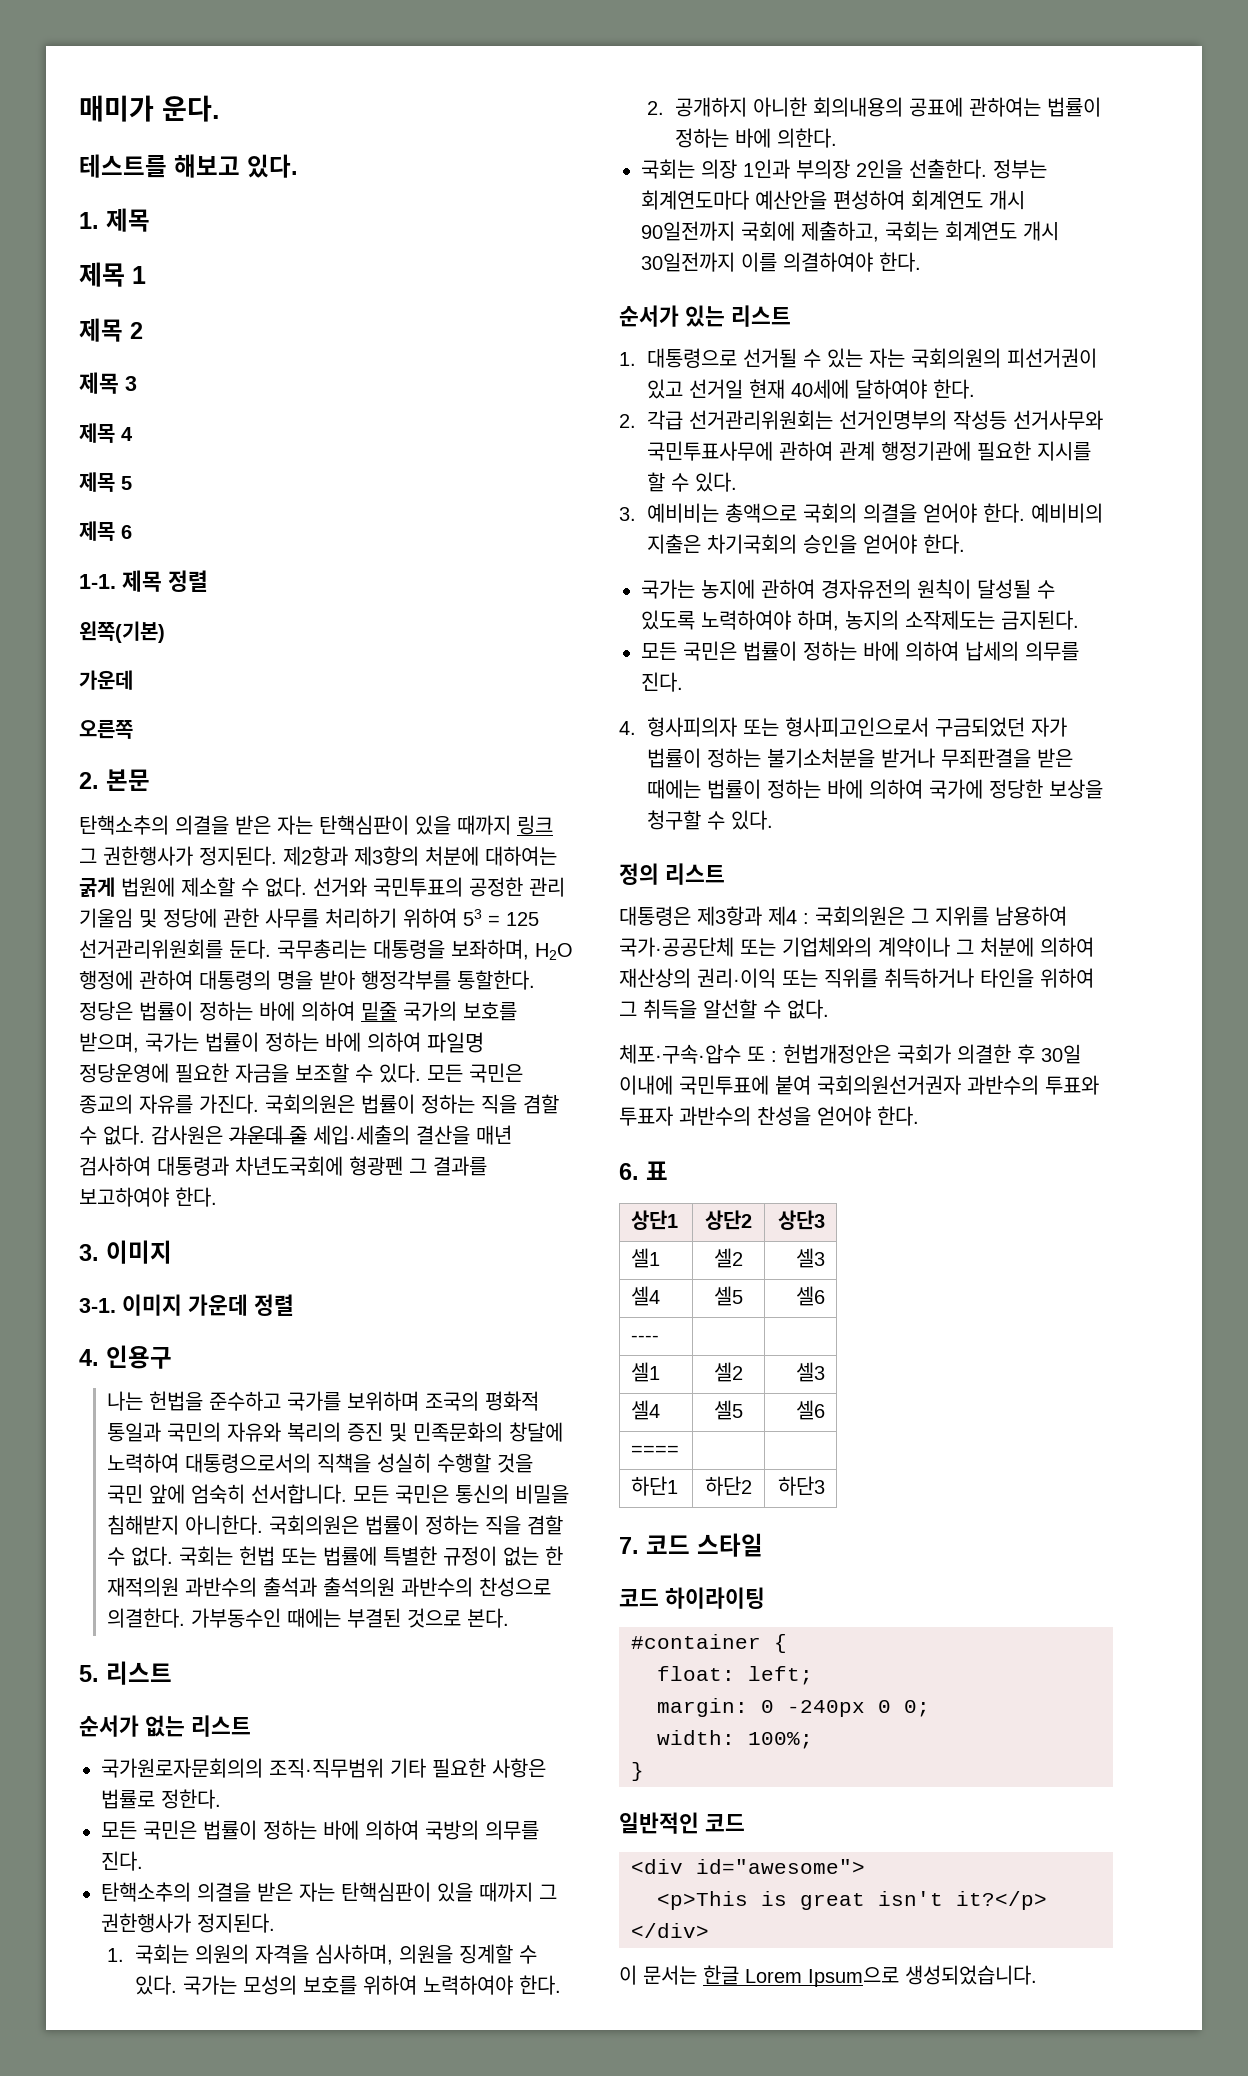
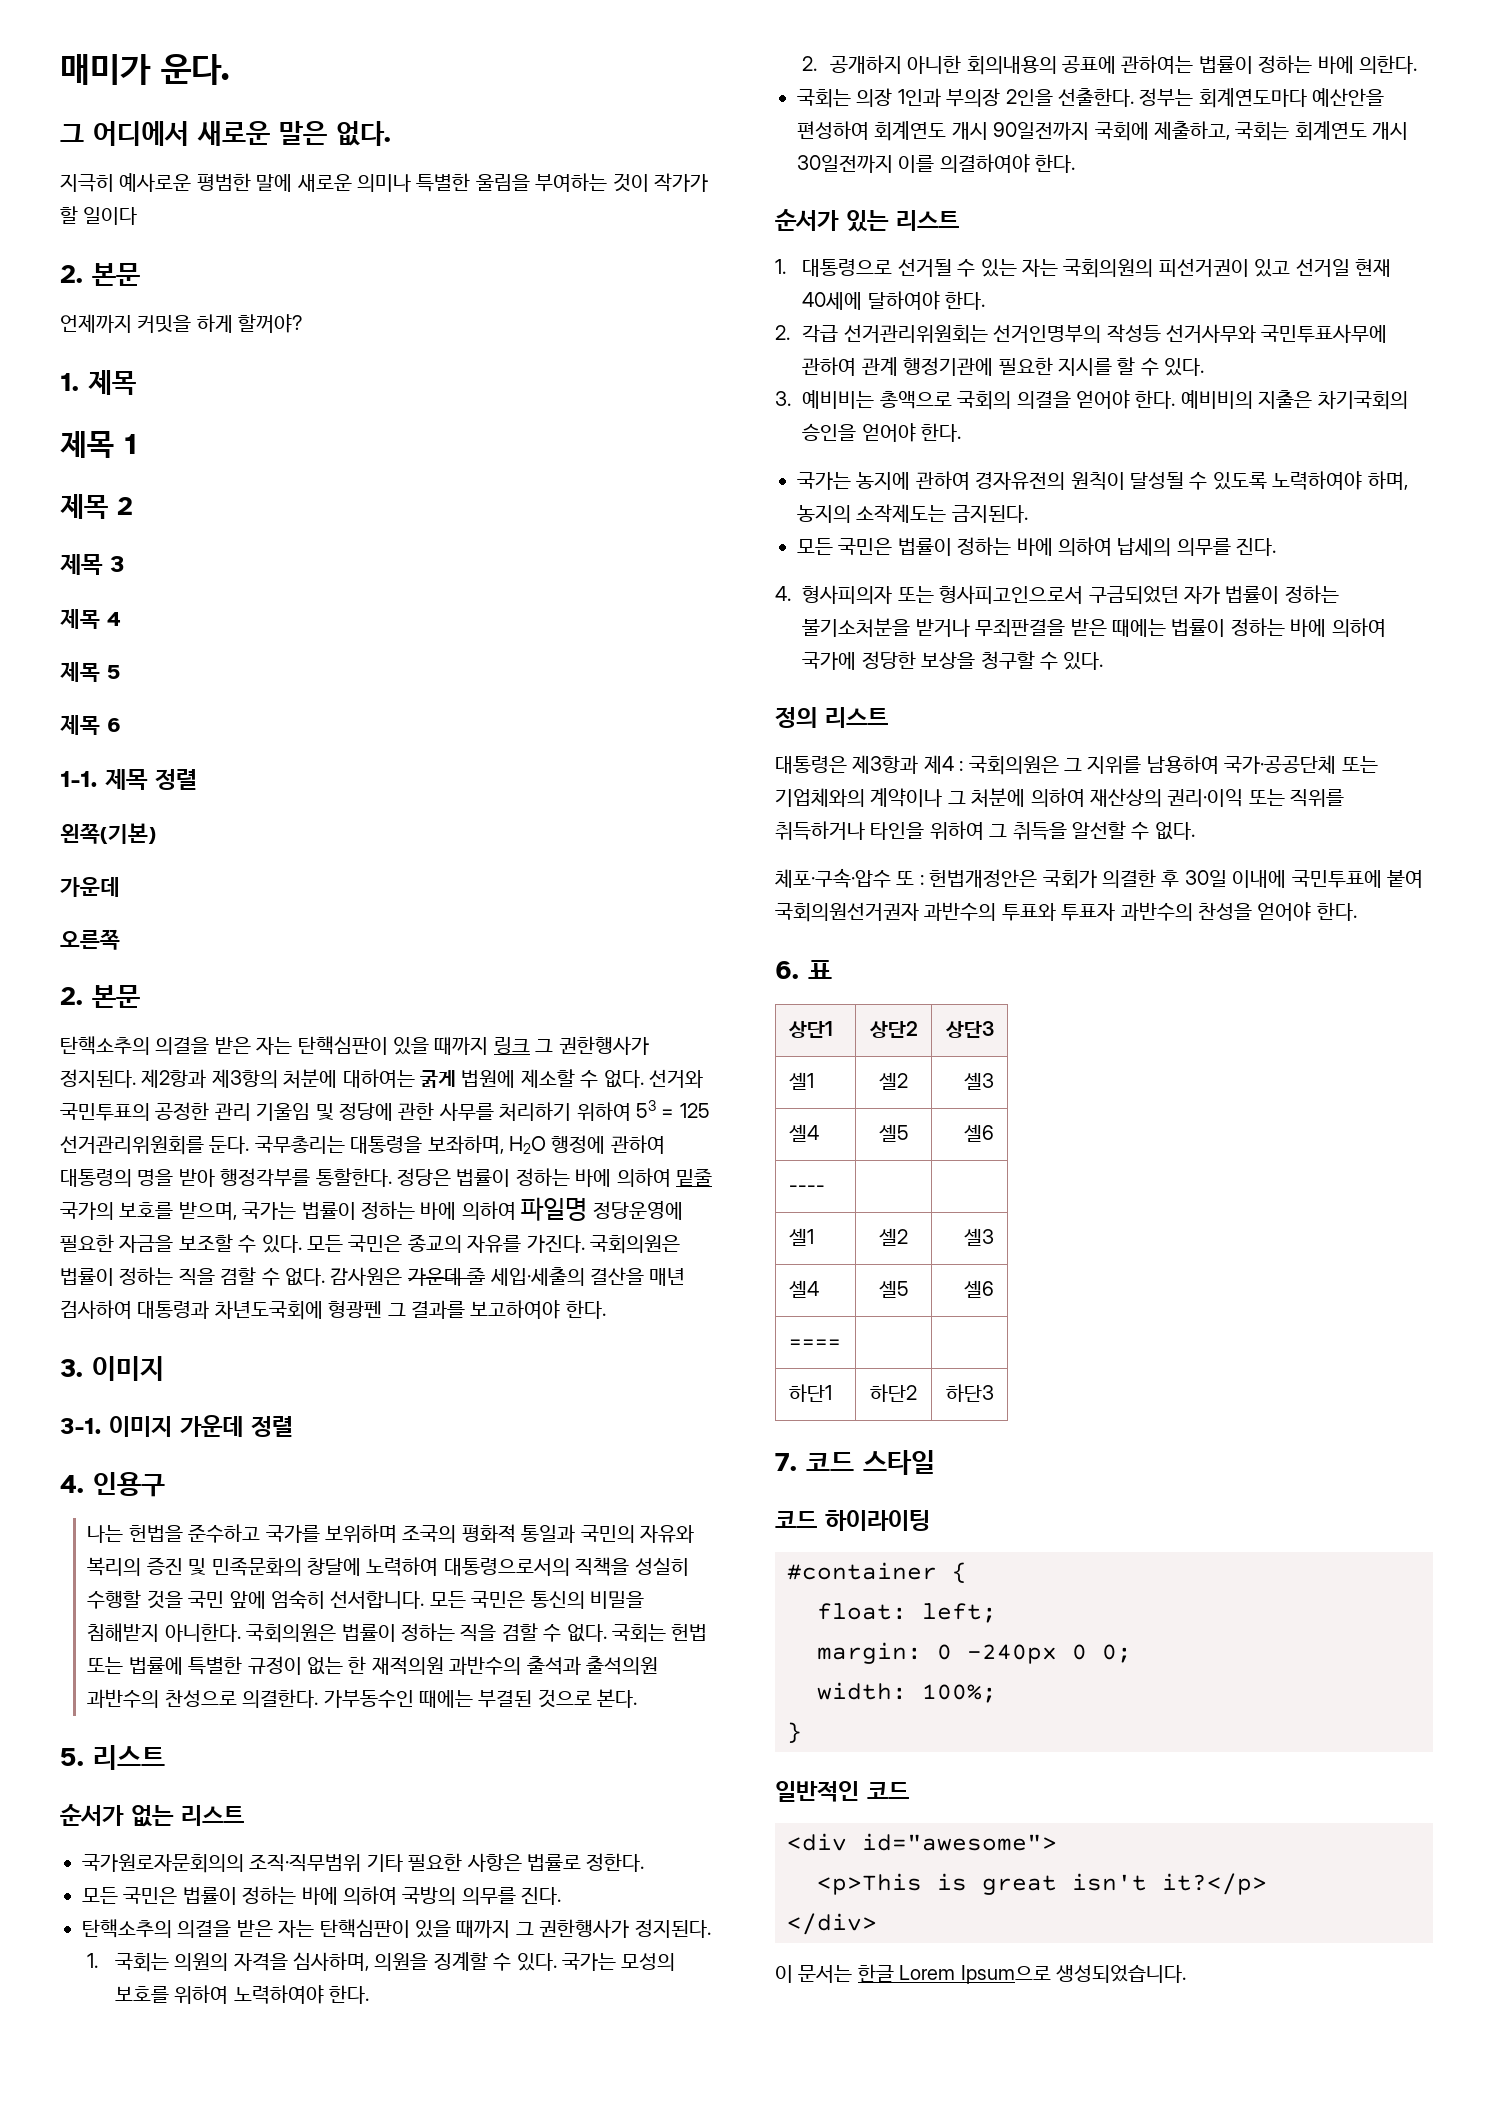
[79,154,298,178] 테스트를 해보고 있다. -> [60,121,391,146] [60,173,708,192] [60,206,138,225] [60,263,140,286] [60,314,303,333] 그 어디에서 새로운 말은 없다. // 지극히 예사로운 평범한 말에 새로운 의미나 특별한 울림을 부여하는 것이 작가가 할 일이다 // 2. 본문 // 언제까지 커밋을 하게 할꺼야?

